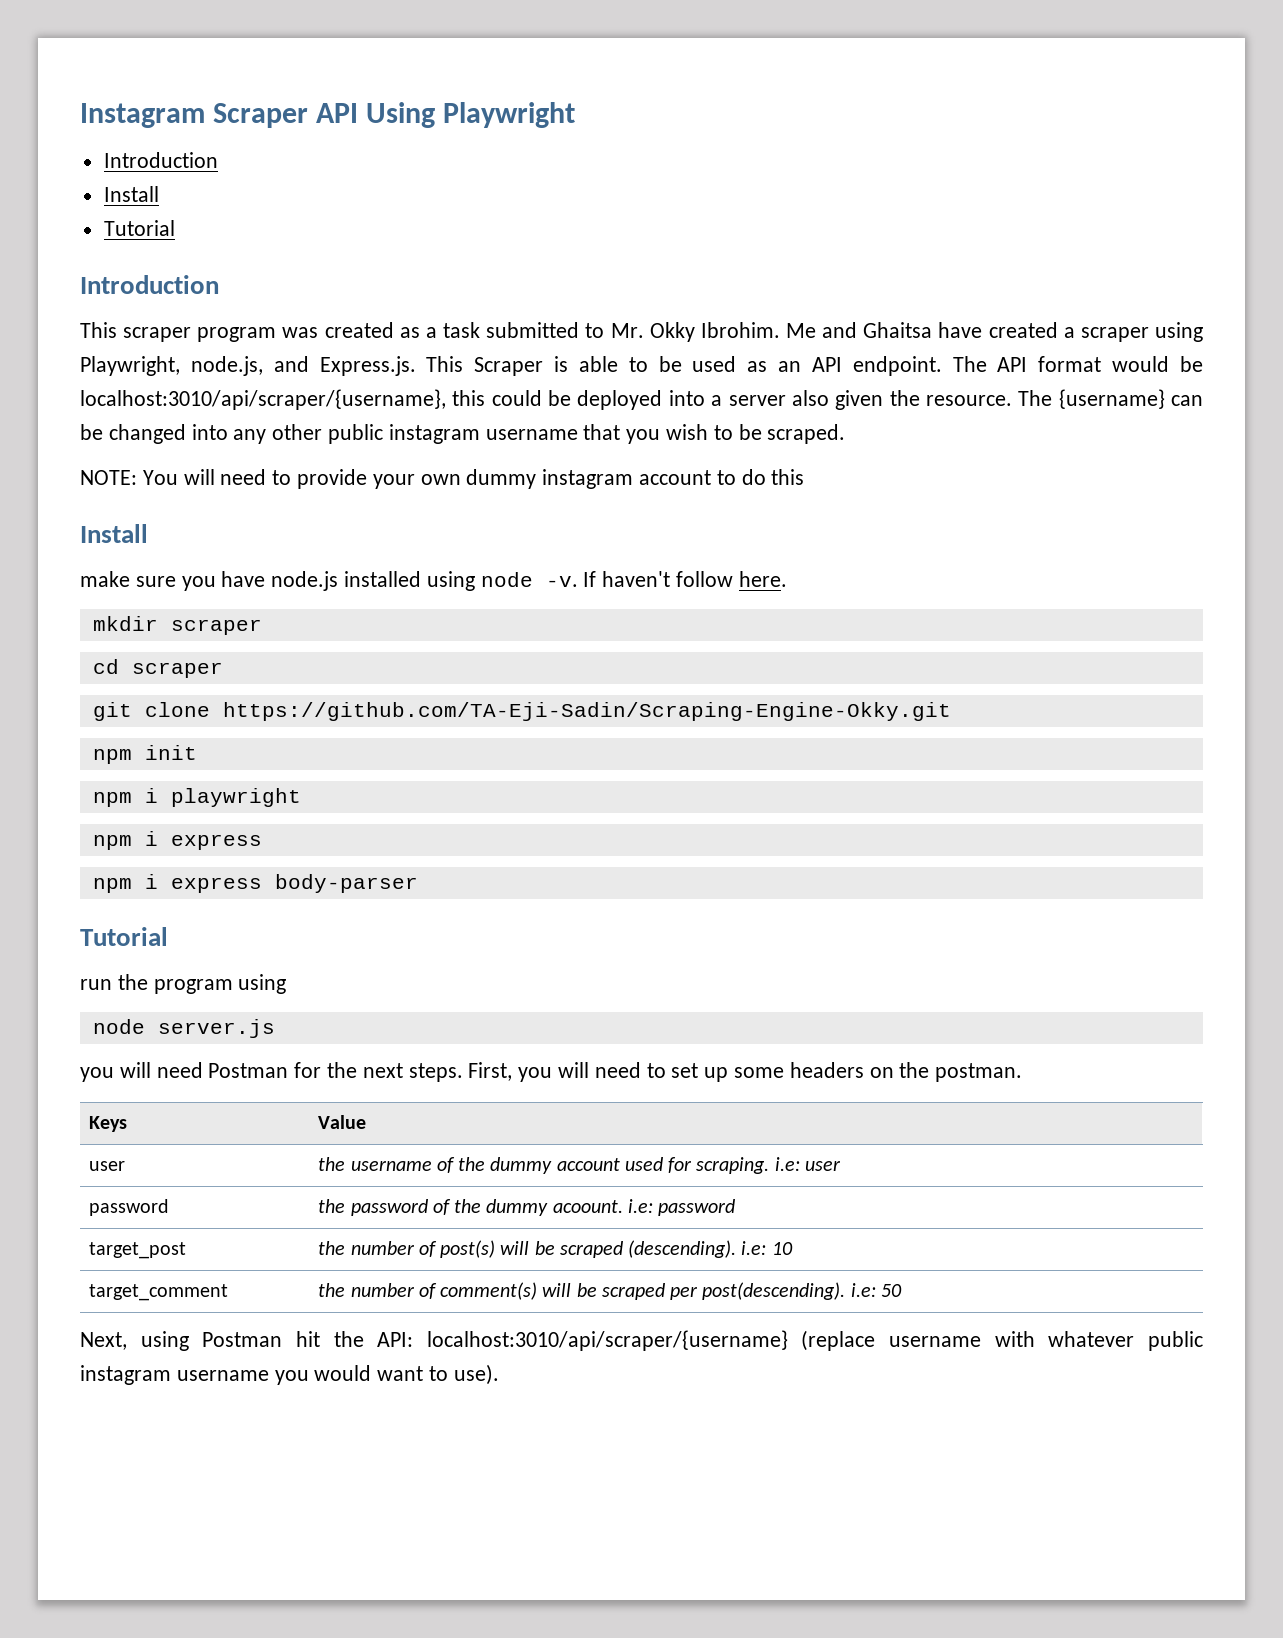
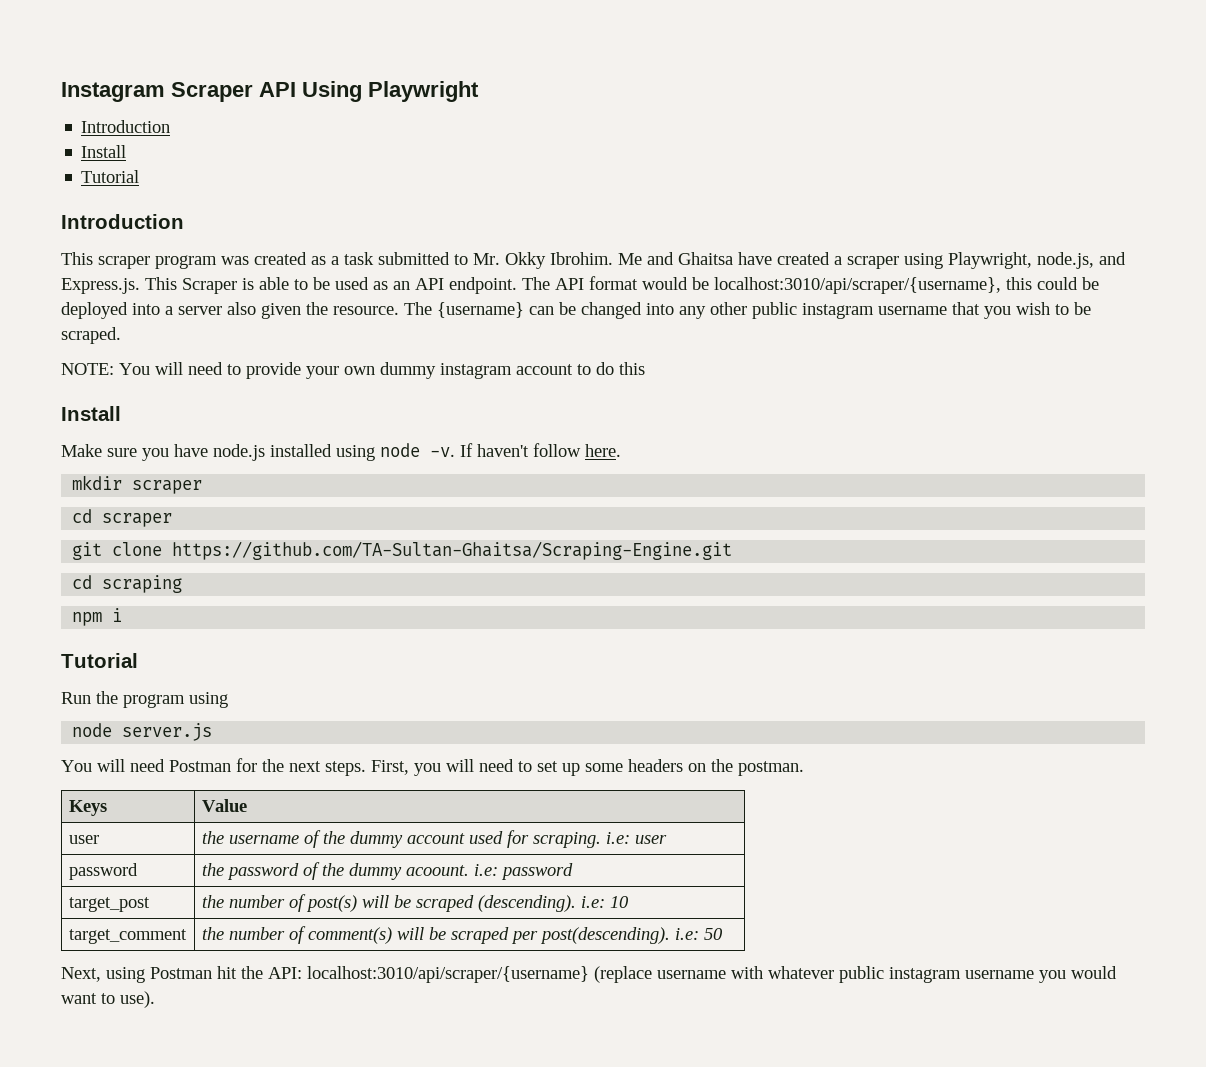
[80,571,130,587] make -> [61,444,102,457] Make
[222,702,951,721] [92,745,197,764] [92,788,301,807] [92,831,262,850] [92,874,418,893] [80,927,168,946] [80,979,112,990] https://github.com/TA-Eji-Sadin/Scraping-Engine-Okky.git // npm init // npm i playwright // npm i express // npm i express body-parser // Tutorial // run -> [172,541,733,560] [72,575,183,593] [72,608,123,626] [61,653,138,668] [61,692,91,704] https://github.com/TA-Sultan-Ghaitsa/Scraping-Engine.git // cd scraping // npm i // Tutorial // Run
[80,1067,114,1082] you -> [61,760,92,772] You

